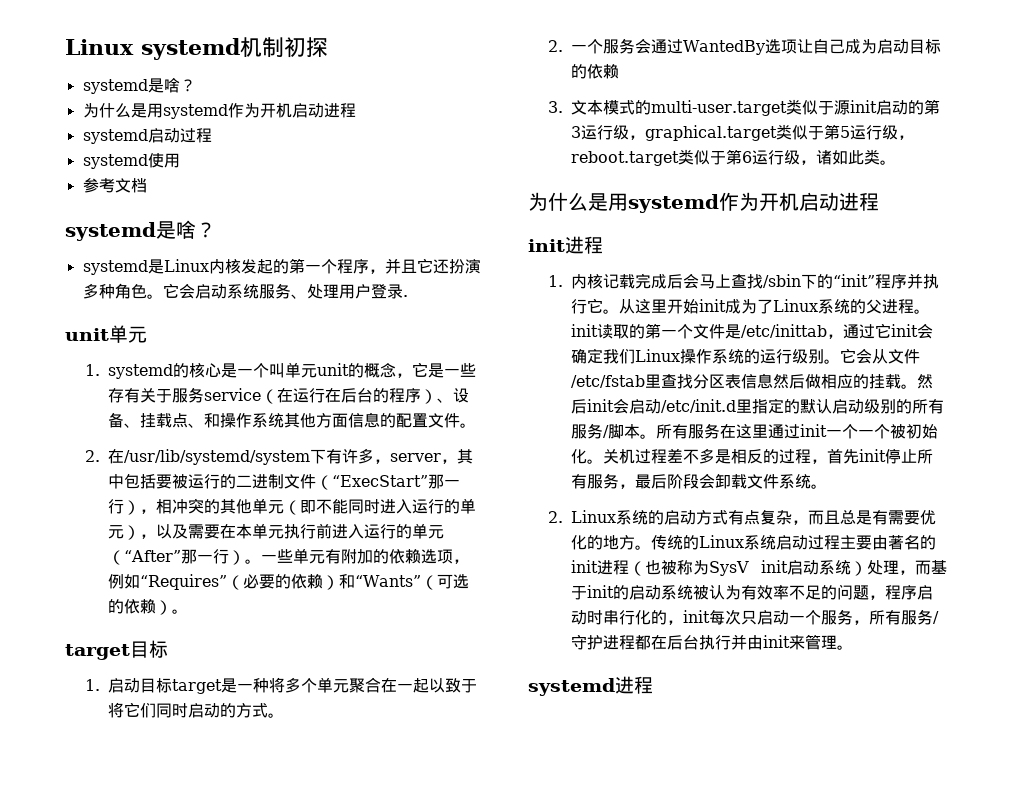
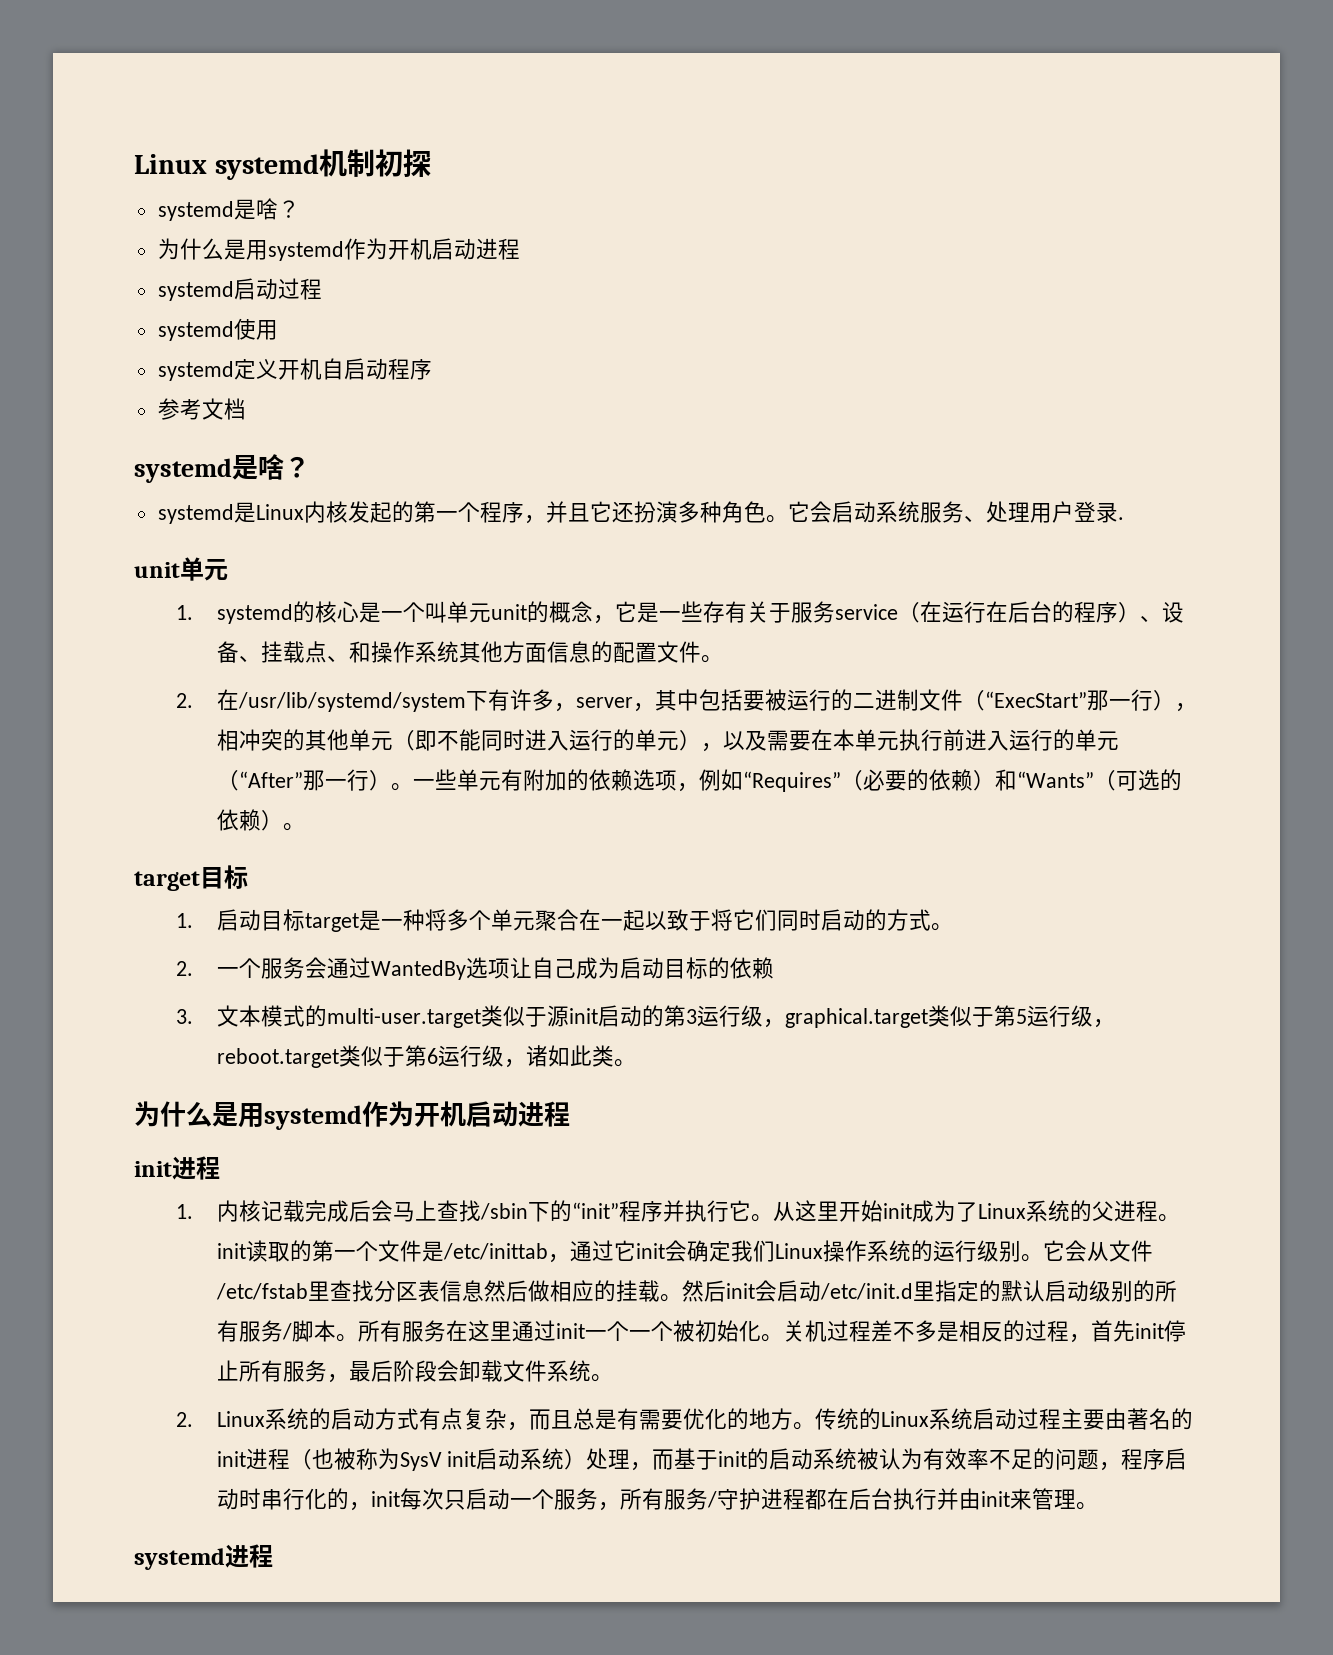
(180, 160) none -> [157,358,432,381] // systemd定义开机自启动程序

